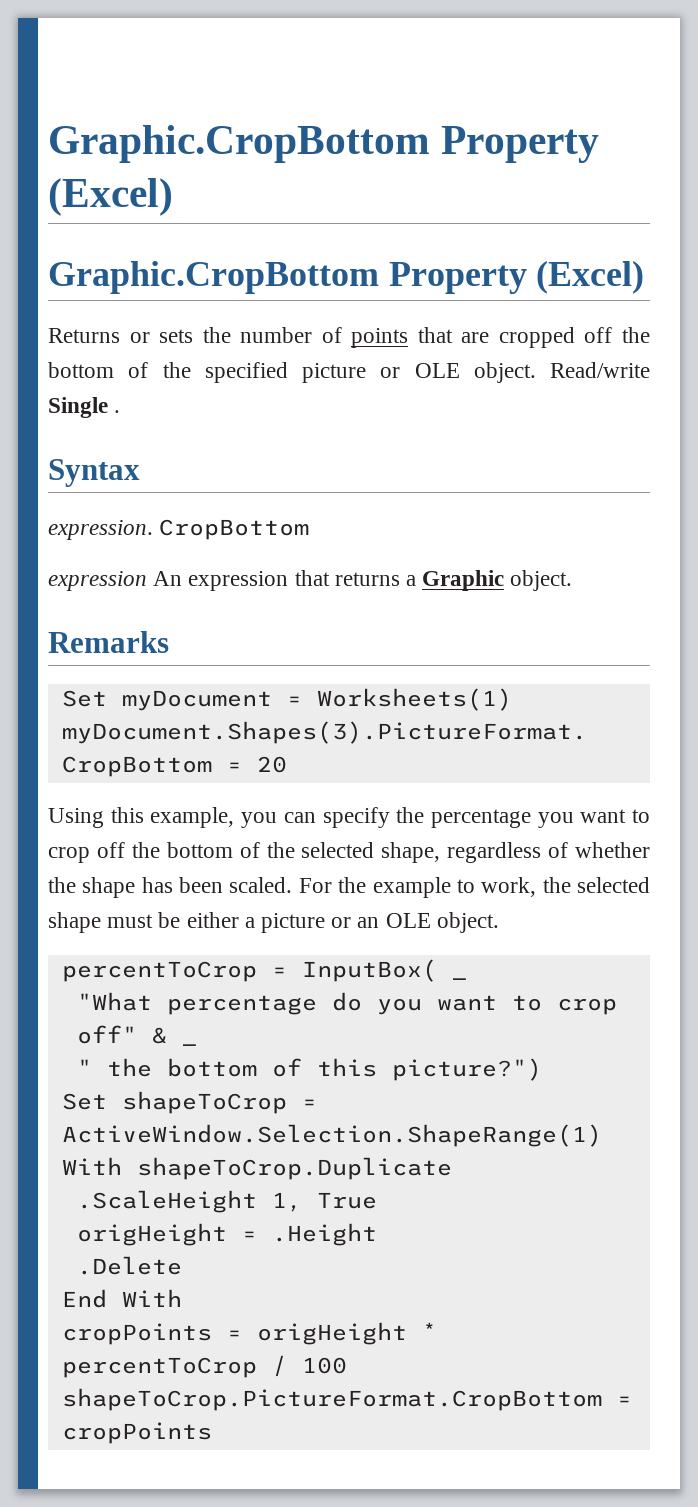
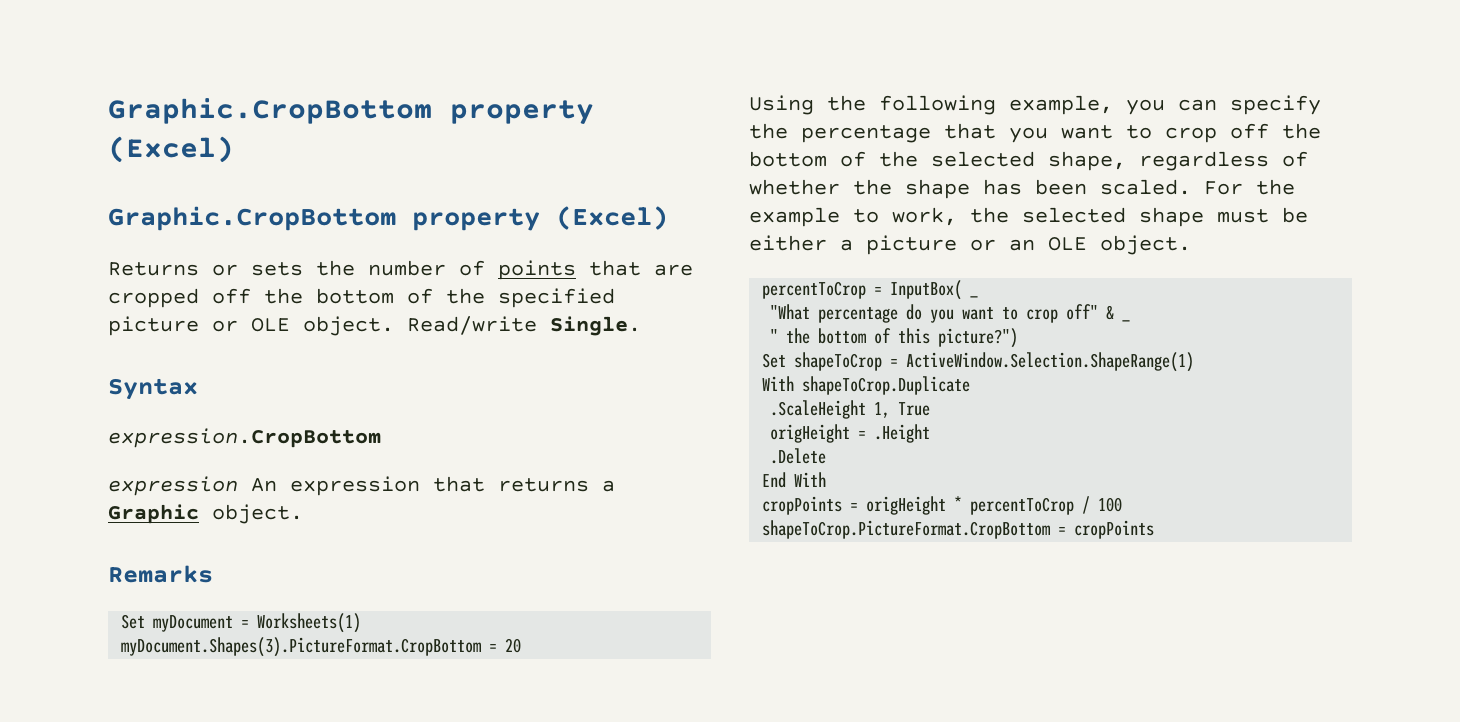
[48,125,600,163] Graphic.CropBottom Property -> [108,98,594,125] Graphic.CropBottom property
[388,262,527,294] Property -> [412,208,540,231] property
[48,397,121,418] Single . -> [550,316,641,336] Single.
[48,519,310,540] expression. CropBottom -> [108,428,381,448] expression.CropBottom
[110,807,144,823] this -> [827,95,996,115] the following
(531, 818) none -> [944,123,996,139] that

